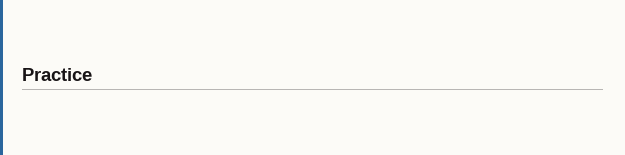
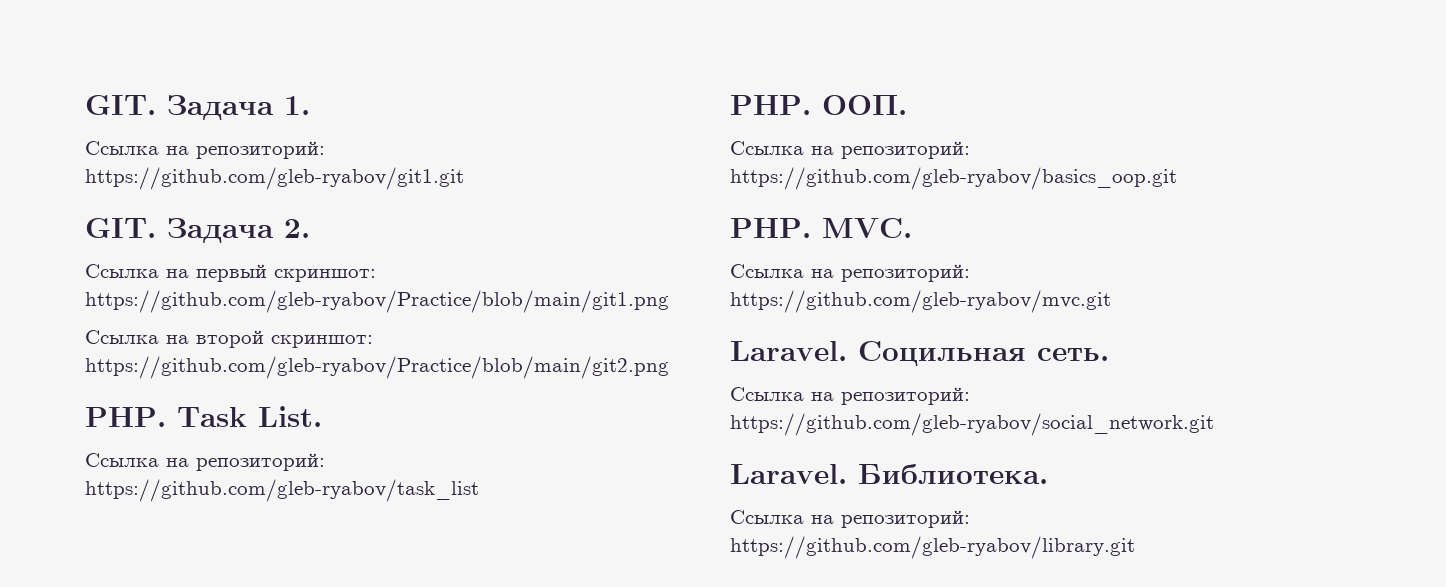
[22,68,92,81] Practice -> [85,95,310,120] [85,141,325,159] [85,167,464,190] [85,218,310,243] [85,264,376,282] [85,290,669,313] [85,330,373,348] [85,356,669,379] [85,406,322,427] [85,453,325,471] [85,479,479,502] [730,95,907,115] [730,141,970,159] [730,167,1177,190] [730,218,912,238] [730,264,970,282] [730,290,1111,313] [730,341,1109,366] [730,387,970,405] [730,413,1214,436] [730,464,1048,484] [730,510,970,528] [730,536,1135,559] GIT. Задача 1. // Ссылка на репозиторий: https://github.com/gleb-ryabov/git1.git // GIT. Задача 2. // Ссылка на первый скриншот: https://github.com/gleb-ryabov/Practice/blob/main/git1.png // Ссылка на второй скриншот: https://github.com/gleb-ryabov/Practice/blob/main/git2.png // PHP. Task List. // Ссылка на репозиторий: https://github.com/gleb-ryabov/task_list // PHP. ООП. // Ссылка на репозиторий: https://github.com/gleb-ryabov/basics_oop.git // PHP. MVC. // Ссылка на репозиторий: https://github.com/gleb-ryabov/mvc.git // Laravel. Социльная сеть. // Ссылка на репозиторий: https://github.com/gleb-ryabov/social_network.git // Laravel. Библиотека. // Ссылка на репозиторий: https://github.com/gleb-ryabov/library.git

